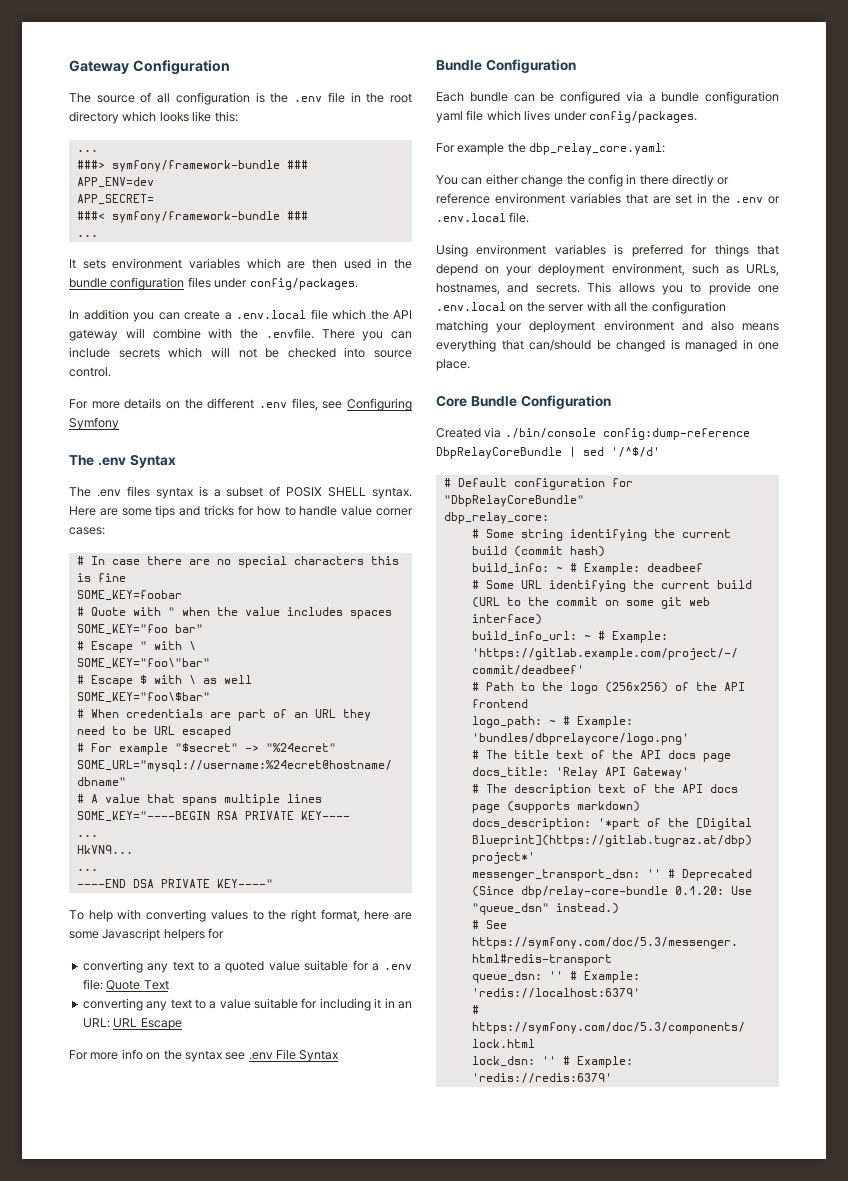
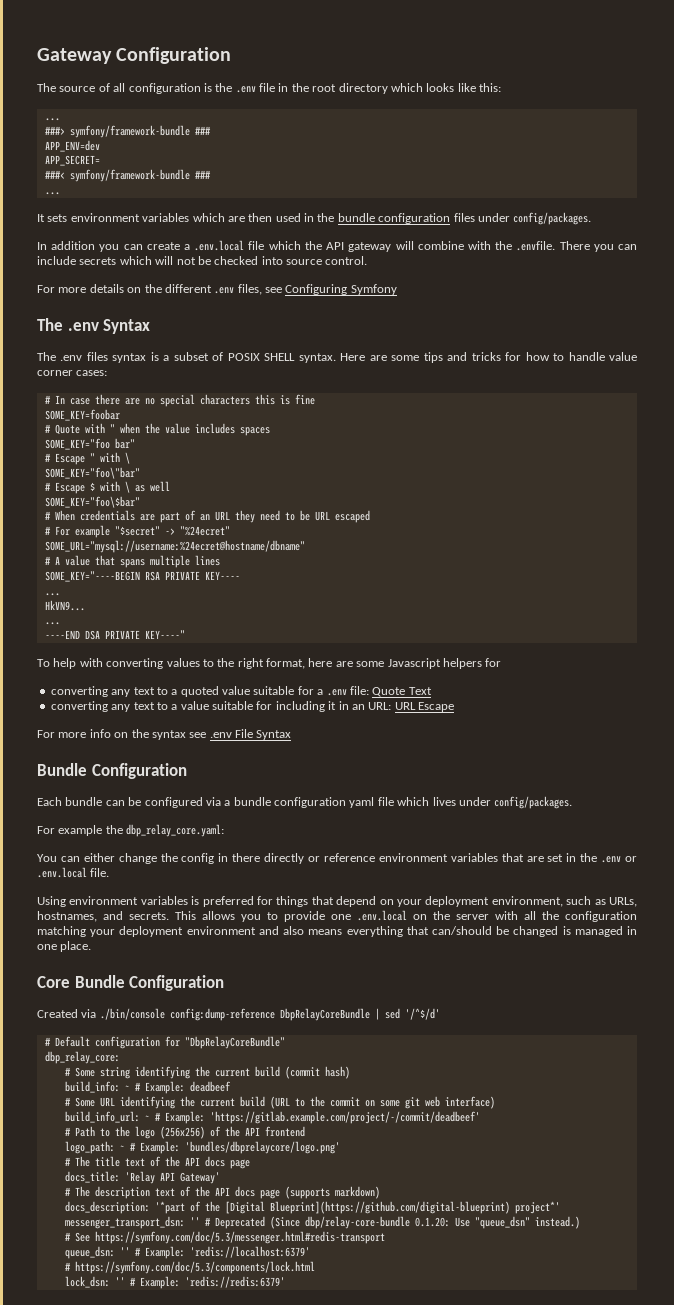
[471,835,752,847] Blueprint](https://gitlab.tugraz.at/dbp) -> [269,1201,510,1214] Blueprint](https://github.com/digital-blueprint)

